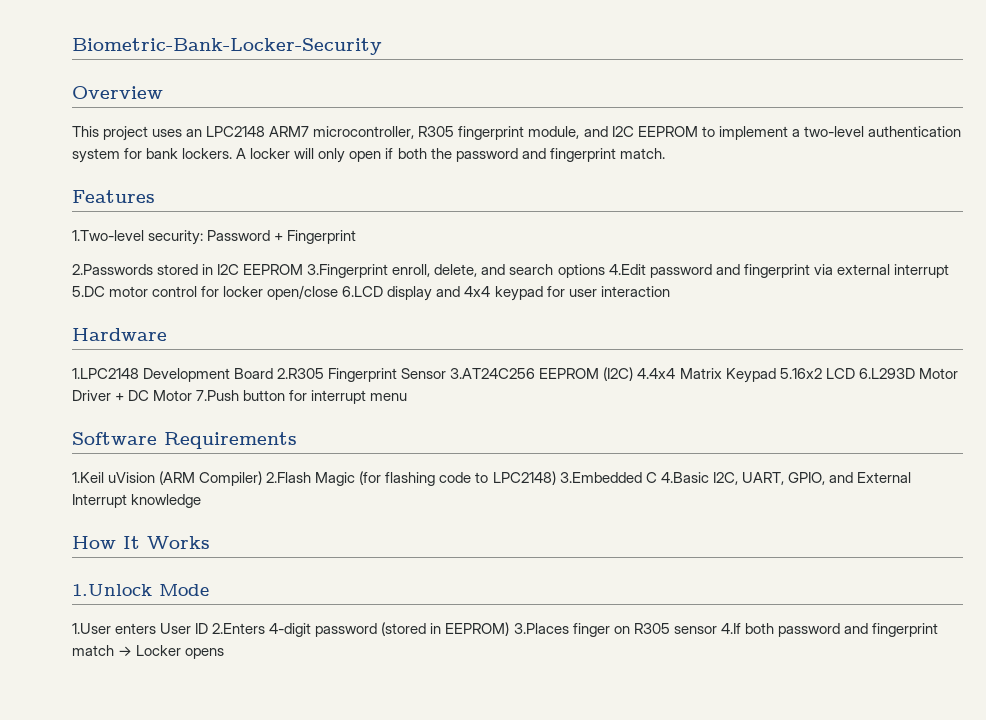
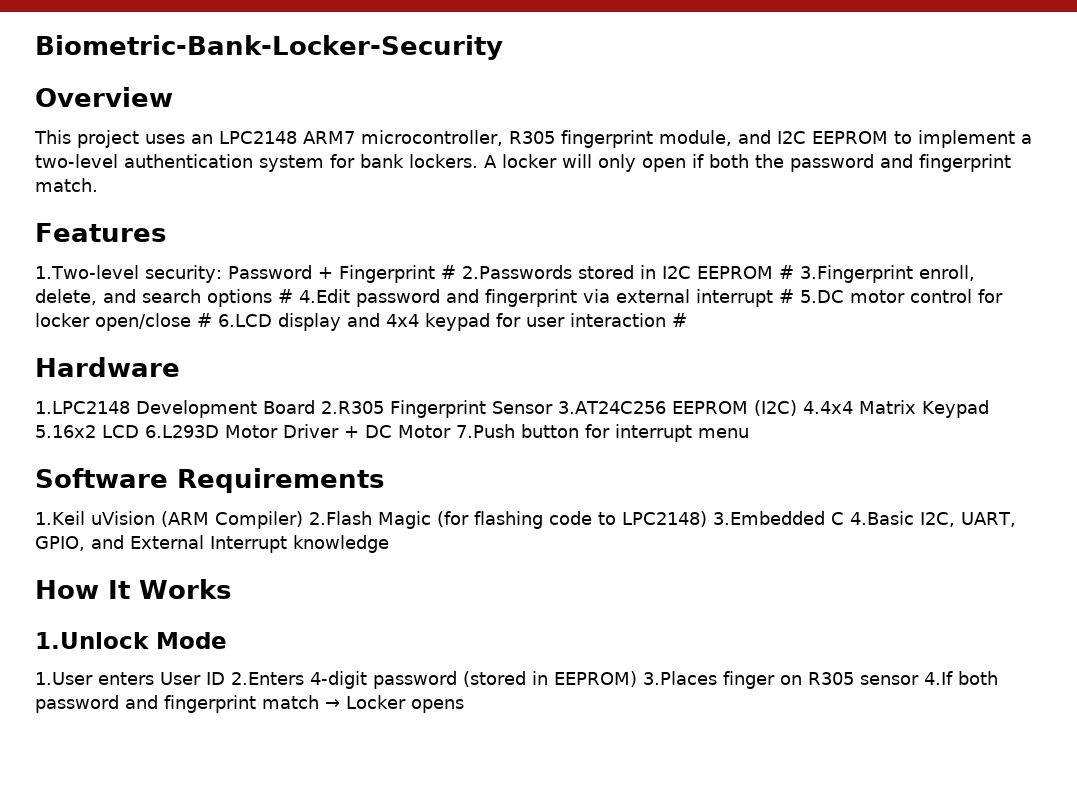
(357, 237) // -> [440,265,456,279] #
(304, 269) none -> [778,265,794,279] #
(605, 271) none -> [278,289,293,303] #
(949, 271) none -> [779,289,794,303] #
(339, 292) none -> [197,313,212,327] #
(670, 291) none -> [672,313,687,327] #

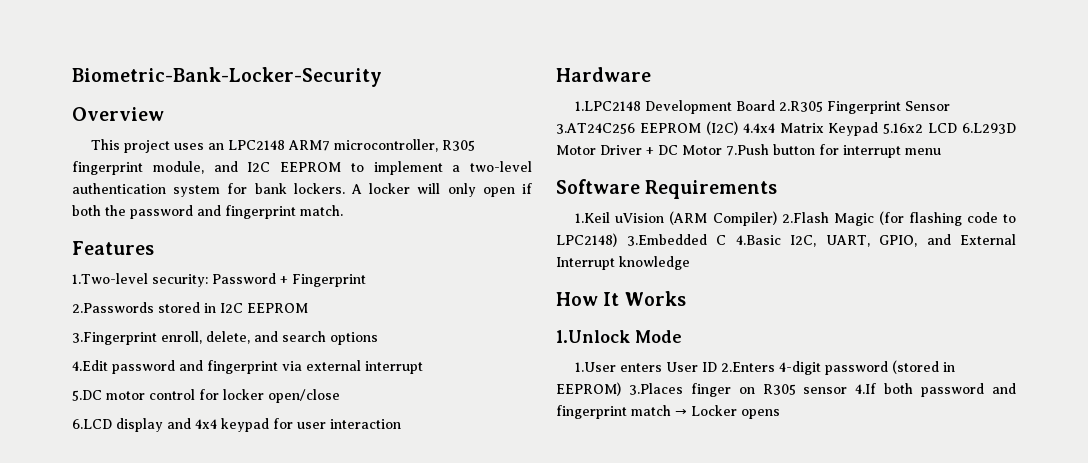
[440,265,456,279] # -> (366, 280) //
[778,265,794,279] # -> (308, 308) //
[278,289,293,303] # -> (378, 338) //
[779,289,794,303] # -> (423, 367) //
[197,313,212,327] # -> (340, 396) //
[672,313,687,327] # -> (401, 424) none

